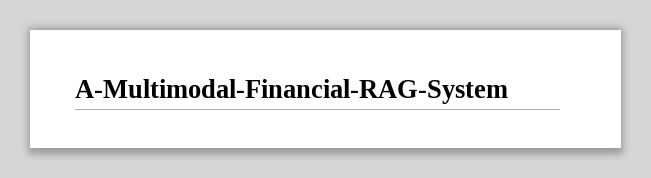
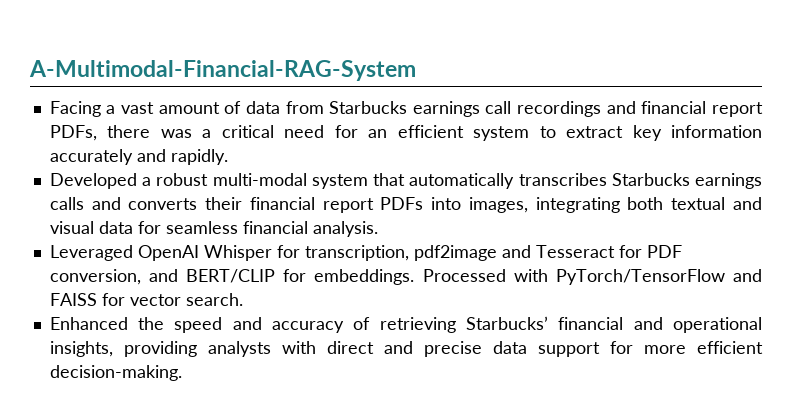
(508, 91) none -> [49,101,764,117] [49,125,762,141] [49,149,228,165] [49,173,762,189] [49,197,762,213] [49,221,378,237] [49,245,682,261] [49,269,762,285] [49,293,243,306] [49,316,763,333] [49,341,763,357] [49,365,182,381] // Facing a vast amount of data from Starbucks earnings call recordings and financial report PDFs, there was a critical need for an efficient system to extract key information accurately and rapidly. // Developed a robust multi-modal system that automatically transcribes Starbucks earnings calls and converts their financial report PDFs into images, integrating both textual and visual data for seamless financial analysis. // Leveraged OpenAI Whisper for transcription, pdf2image and Tesseract for PDF conversion, and BERT/CLIP for embeddings. Processed with PyTorch/TensorFlow and FAISS for vector search. // Enhanced the speed and accuracy of retrieving Starbucks’ financial and operational insights, providing analysts with direct and precise data support for more efficient decision-making.

